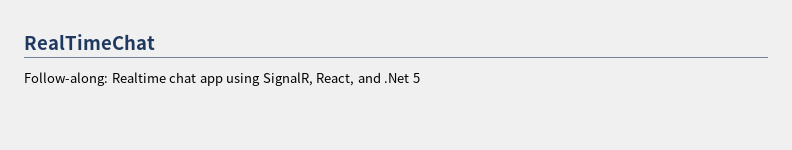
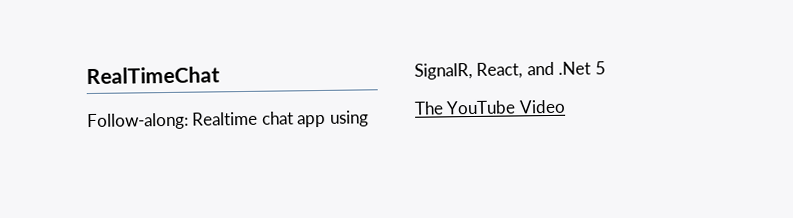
(420, 78) none -> [414,99,566,115] // The YouTube Video

